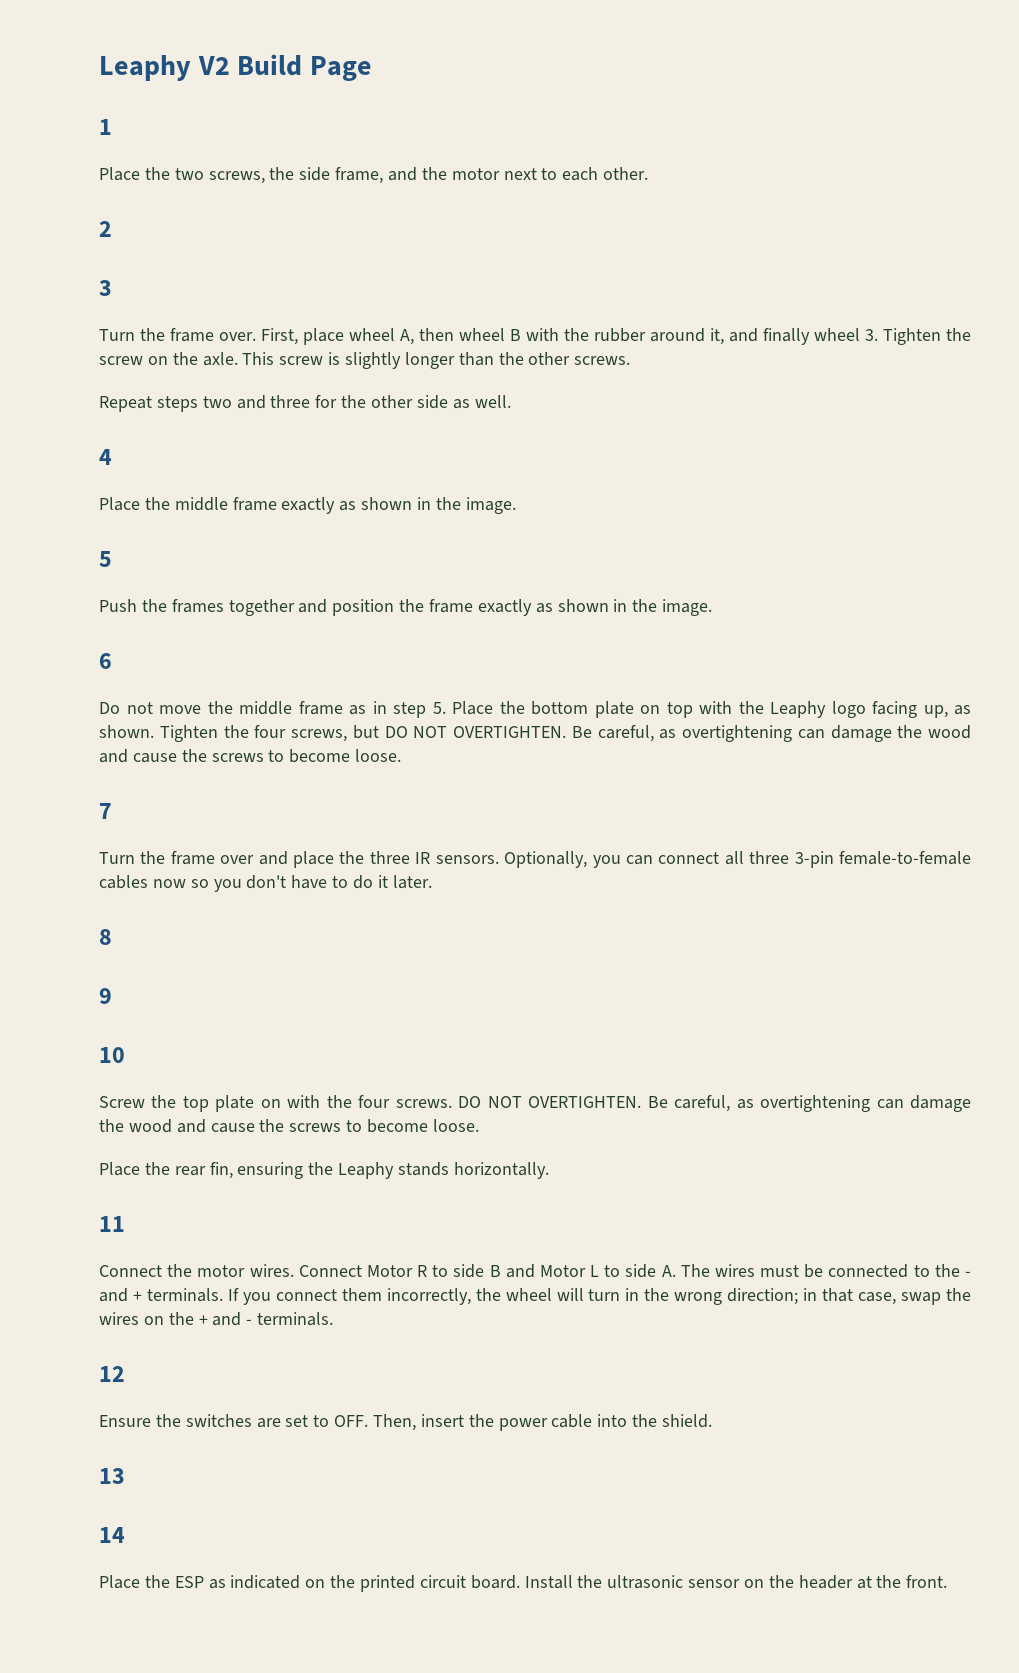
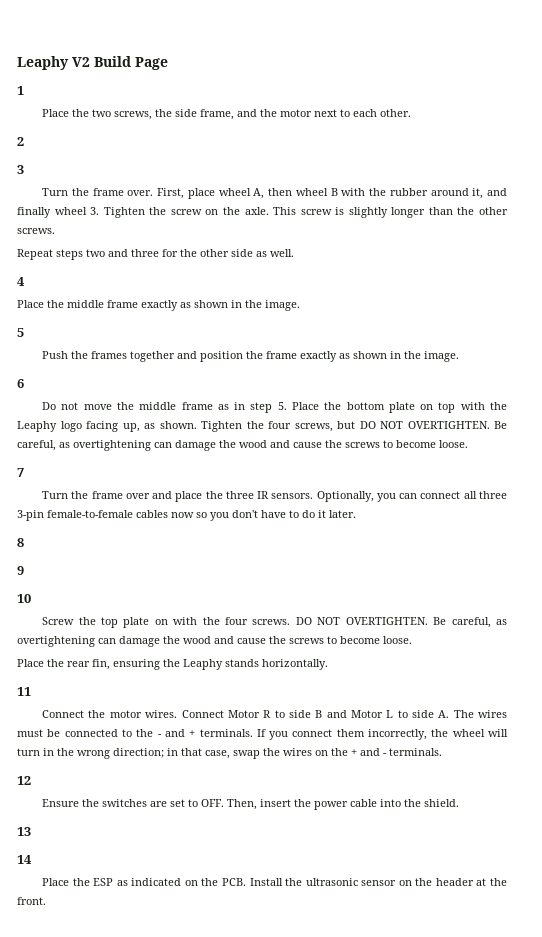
[360,1575,520,1592] printed circuit board. -> [222,878,247,886] PCB.

